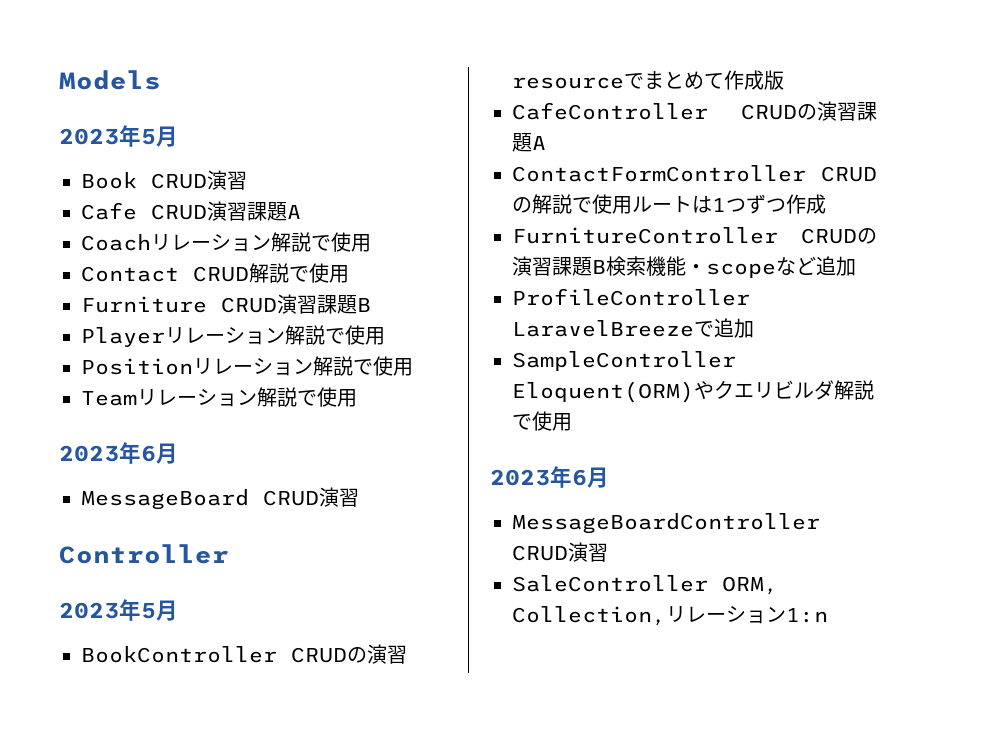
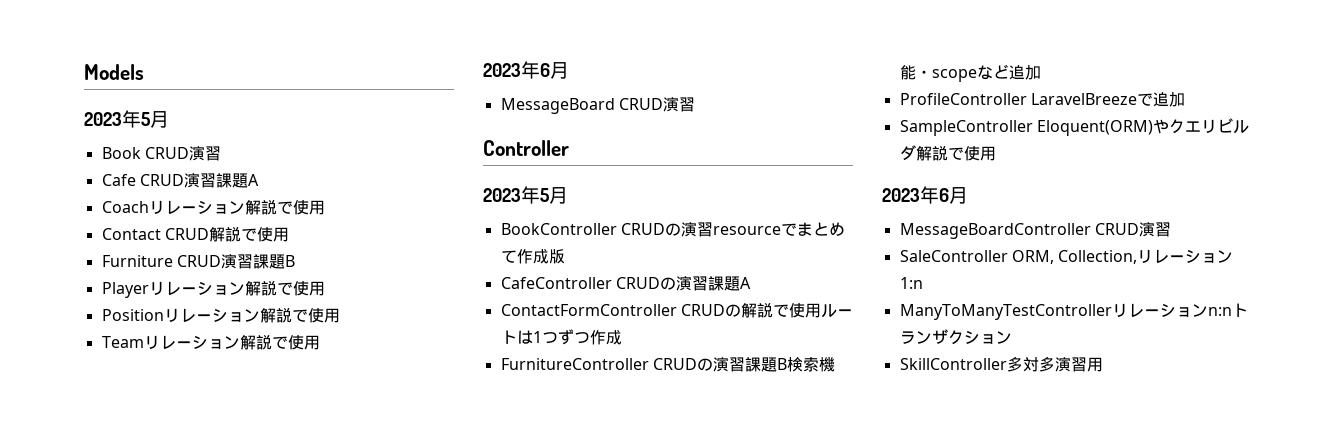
(828, 615) none -> [899,303,1248,320] [899,329,1012,345] [899,356,1103,372] // ManyToManyTestControllerリレーションn:nトランザクション // SkillController多対多演習用

